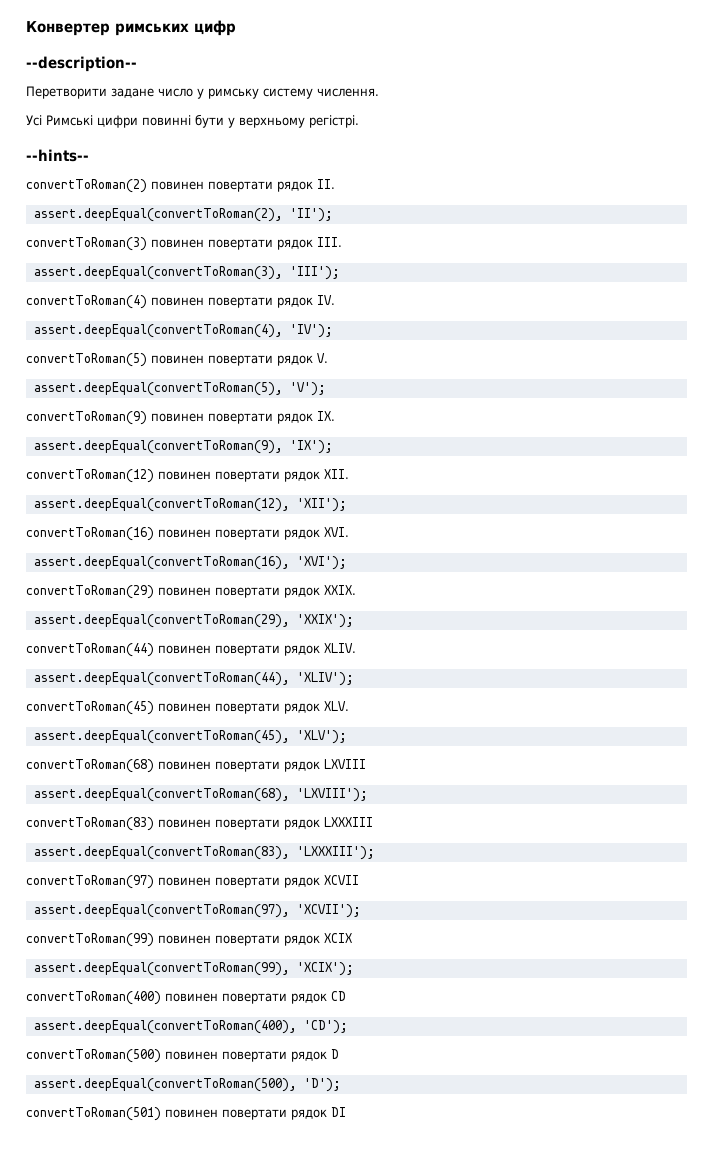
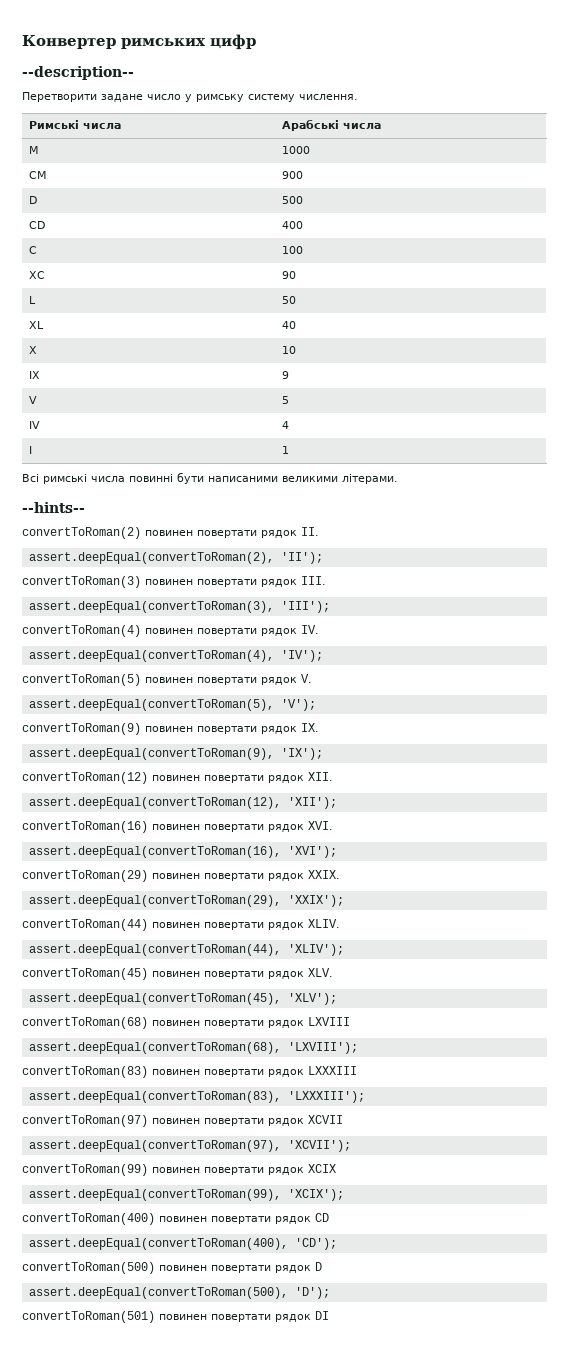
[26,114,359,128] // Усі Римські цифри повинні бути у верхньому регістрі. -> [28,120,121,129] [281,119,381,131] [28,146,38,154] [281,146,310,154] [28,171,46,179] [281,171,303,179] [28,196,37,204] [281,196,303,204] [28,221,45,229] [281,221,303,229] [28,246,37,254] [281,246,303,254] [28,271,45,279] [281,271,296,279] [28,296,36,304] [281,296,296,304] [28,321,44,329] [281,321,296,329] [28,346,37,354] [281,346,296,354] [28,371,40,379] [281,371,289,379] [28,396,37,404] [281,396,289,404] [28,421,40,429] [281,421,289,429] [28,446,32,454] [281,446,289,454] [22,472,398,484] // Римські числа | Арабські числа // M | 1000 // CM | 900 // D | 500 // CD | 400 // С | 100 // XC | 90 // L | 50 // XL | 40 // X | 10 // IX | 9 // V | 5 // IV | 4 // I | 1 // Всі римські числа повинні бути написаними великими літерами.

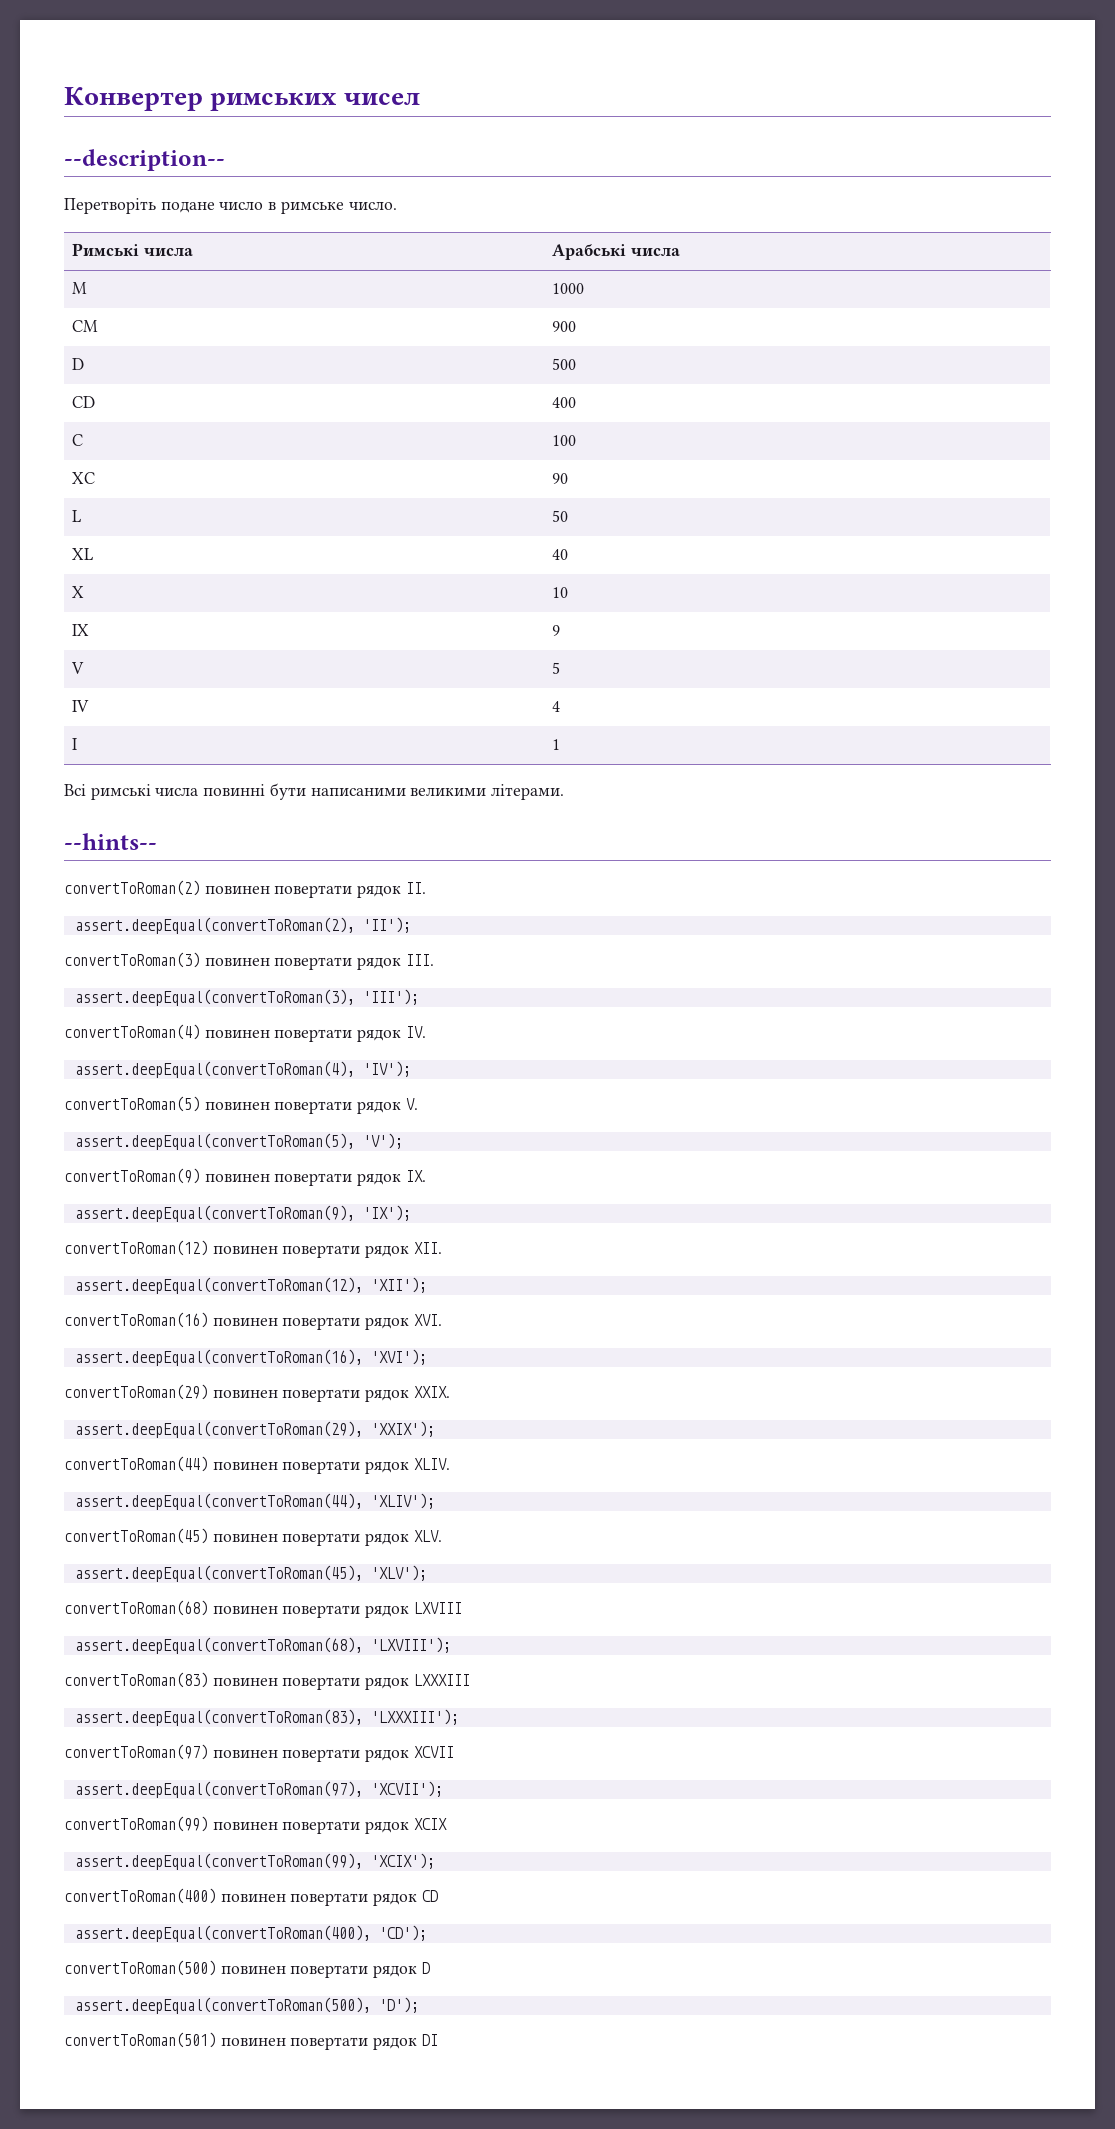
[210,34,256,50] цифр -> [343,93,420,105] чисел
[22,92,358,102] Перетворити задане число у римську систему числення. -> [64,198,397,214] Перетворіть подане число в римське число.

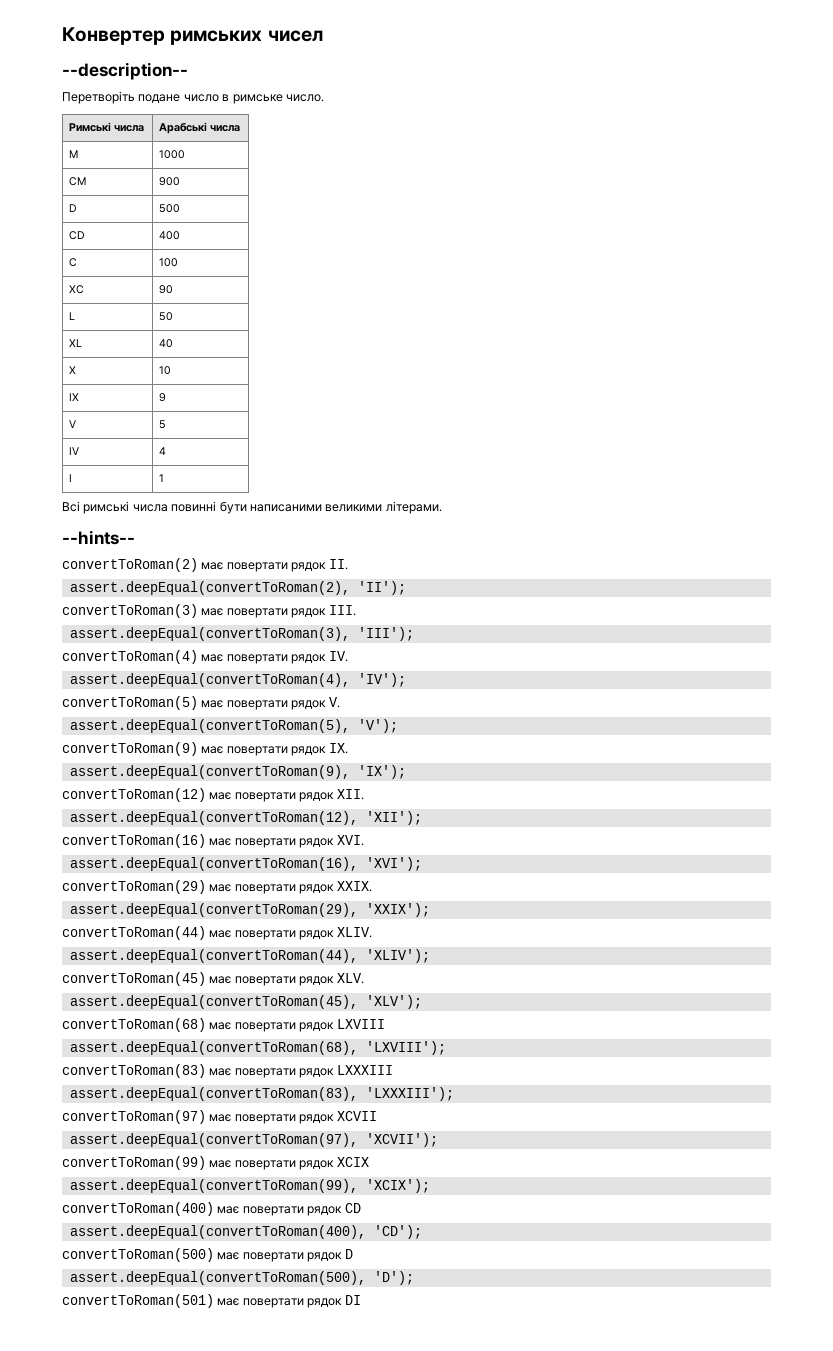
[204,886,270,894] повинен -> [201,562,224,570] має
[204,958,270,966] повинен -> [201,608,224,616] має
[204,1030,270,1038] повинен -> [201,654,224,662] має
[204,1102,270,1110] повинен -> [201,700,224,708] має
[204,1174,270,1182] повинен -> [201,746,224,754] має
[212,1246,278,1254] повинен -> [209,792,232,800] має
[212,1318,278,1326] повинен -> [209,838,232,846] має
[212,1390,278,1398] повинен -> [209,884,232,892] має
[212,1462,278,1470] повинен -> [209,930,232,938] має
[212,1534,278,1542] повинен -> [209,976,232,984] має
[212,1606,278,1614] повинен -> [209,1022,232,1030] має
[212,1678,278,1686] повинен -> [209,1068,232,1076] має
[212,1750,278,1758] повинен -> [209,1114,232,1122] має
[212,1822,278,1830] повинен -> [209,1160,232,1168] має
[220,1894,286,1902] повинен -> [217,1206,240,1214] має
[220,1966,286,1974] повинен -> [217,1252,240,1260] має
[220,2038,286,2046] повинен -> [217,1298,240,1306] має

